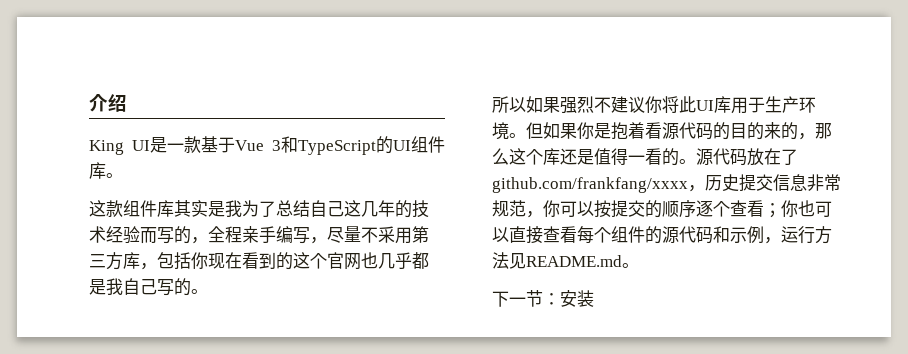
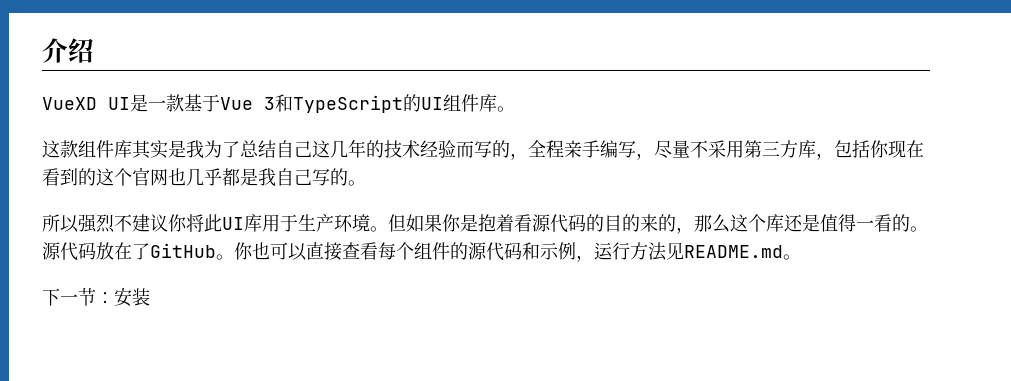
[89,140,124,155] King -> [42,97,97,110] VueXD
[526,96,560,113] 如果 -> (79, 224) none
[492,174,841,193] [492,200,781,218] github.com/frankfang/xxxx，历史提交信息非常规范，你可以按提交的顺序逐个查看； -> [150,243,234,260] GitHub。

